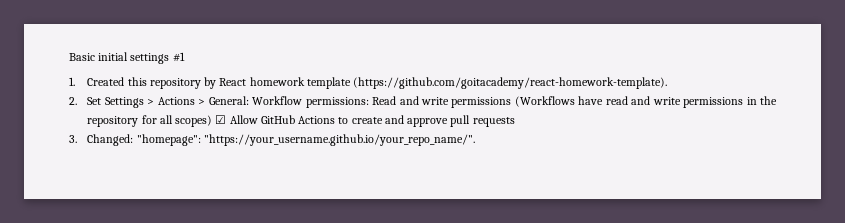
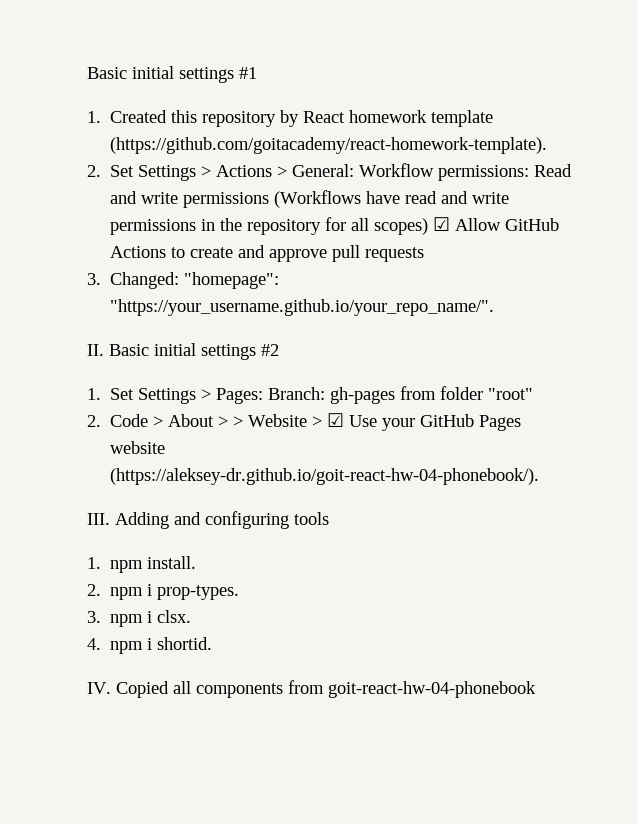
(475, 140) none -> [87,343,279,360] [87,386,534,404] [87,413,522,431] [110,441,166,454] [110,468,540,485] [87,511,329,529] [87,556,197,573] [87,584,240,600] [87,610,192,627] [87,637,213,654] [87,680,536,698] // II. Basic initial settings #2 // 1. Set Settings > Pages: Branch: gh-pages from folder "root" // 2. Code > About > > Website > ☑ Use your GitHub Pages website (https://aleksey-dr.github.io/goit-react-hw-04-phonebook/). // III. Adding and configuring tools // 1. npm install. // 2. npm i prop-types. // 3. npm i clsx. // 4. npm i shortid. // IV. Copied all components from goit-react-hw-04-phonebook

